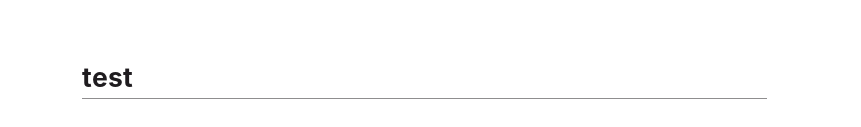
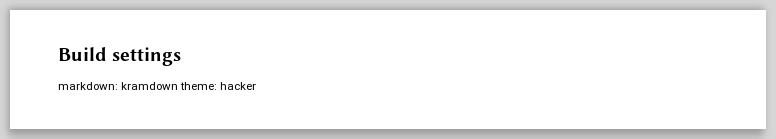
[82,68,133,87] test -> [58,47,182,66] [58,82,257,90] Build settings // markdown: kramdown theme: hacker

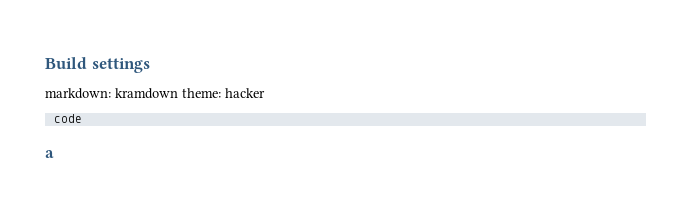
(257, 86) none -> [53,114,82,123] [45,150,54,158] // code // a

